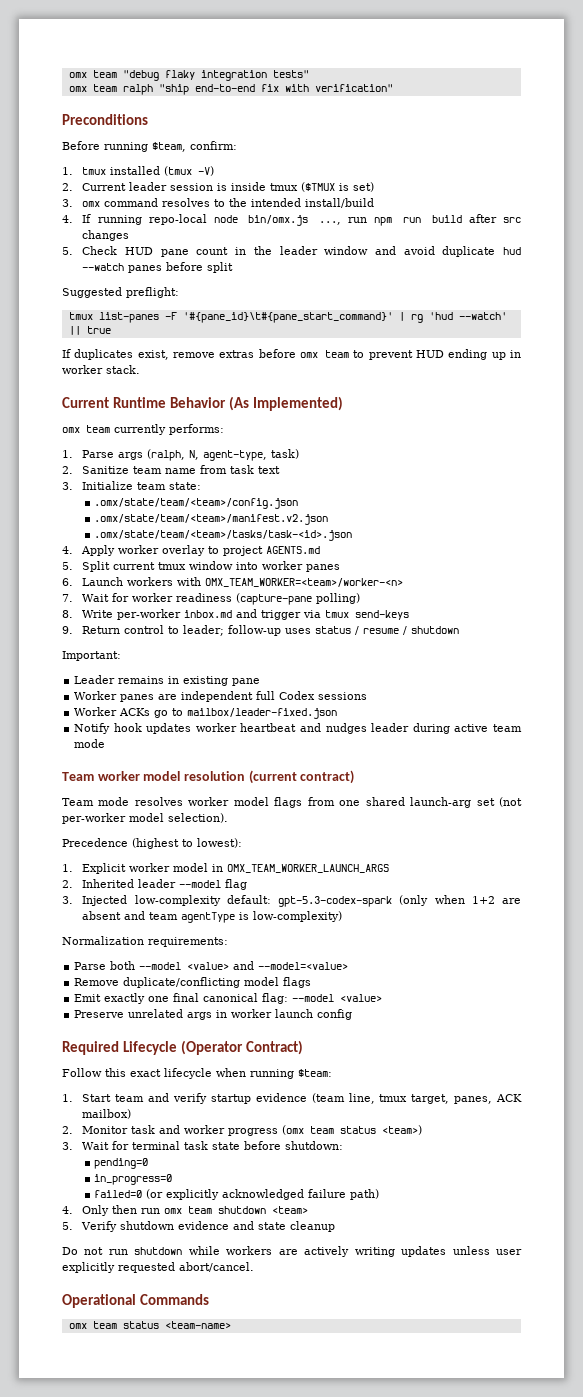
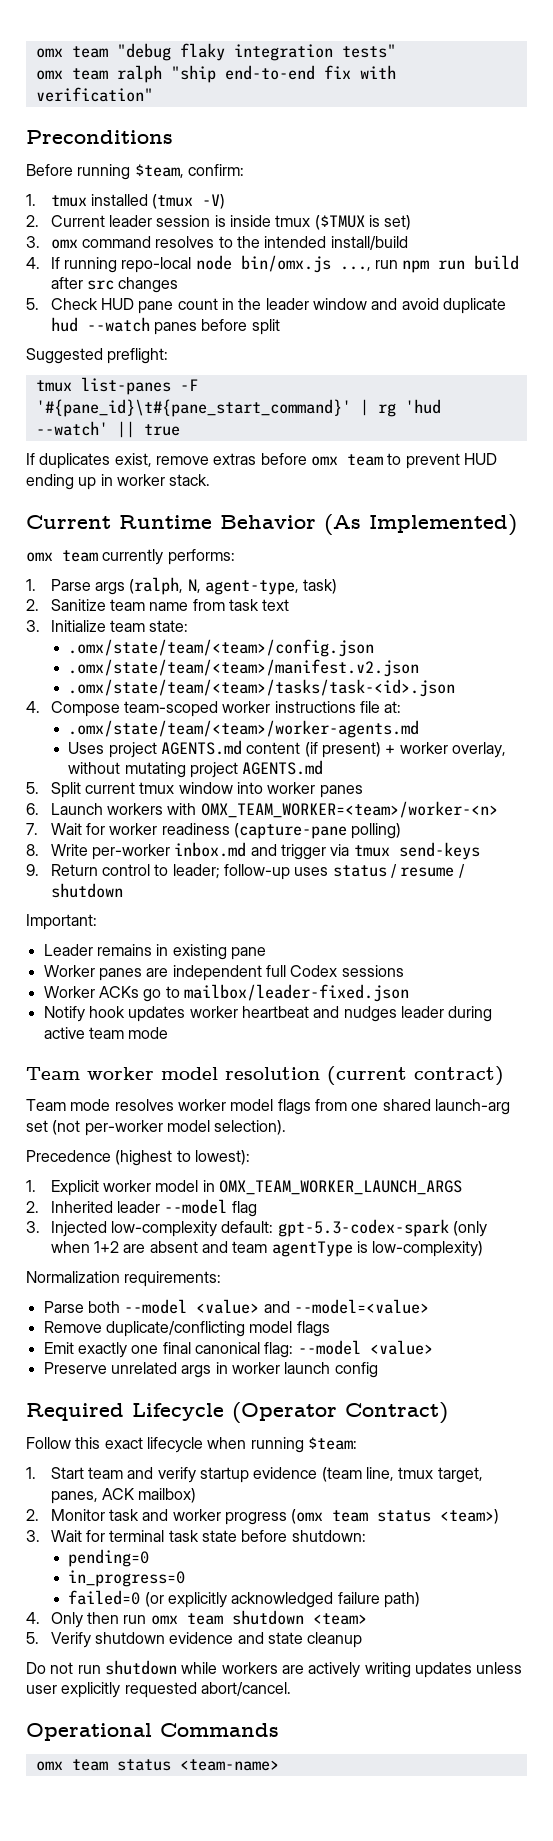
[81,545,220,556] Apply worker overlay to -> [50,701,402,717] [68,720,420,738] [68,740,506,758] [68,762,186,778] Compose team-scoped worker instructions file at: // .omx/state/team/<team>/worker-agents.md // Uses project AGENTS.md content (if present) + worker overlay, without mutating

